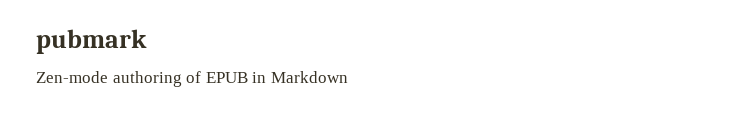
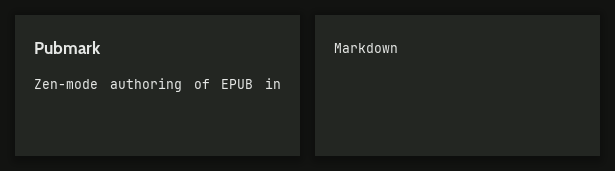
[36,29,147,54] pubmark -> [34,41,101,54] Pubmark

